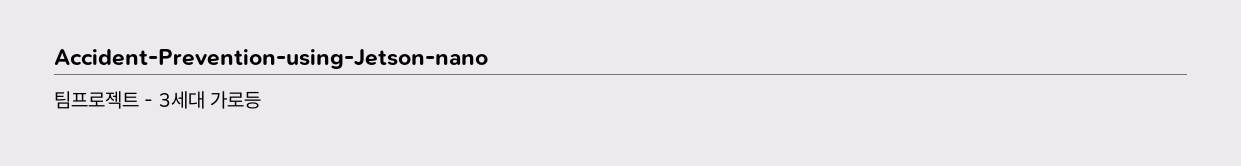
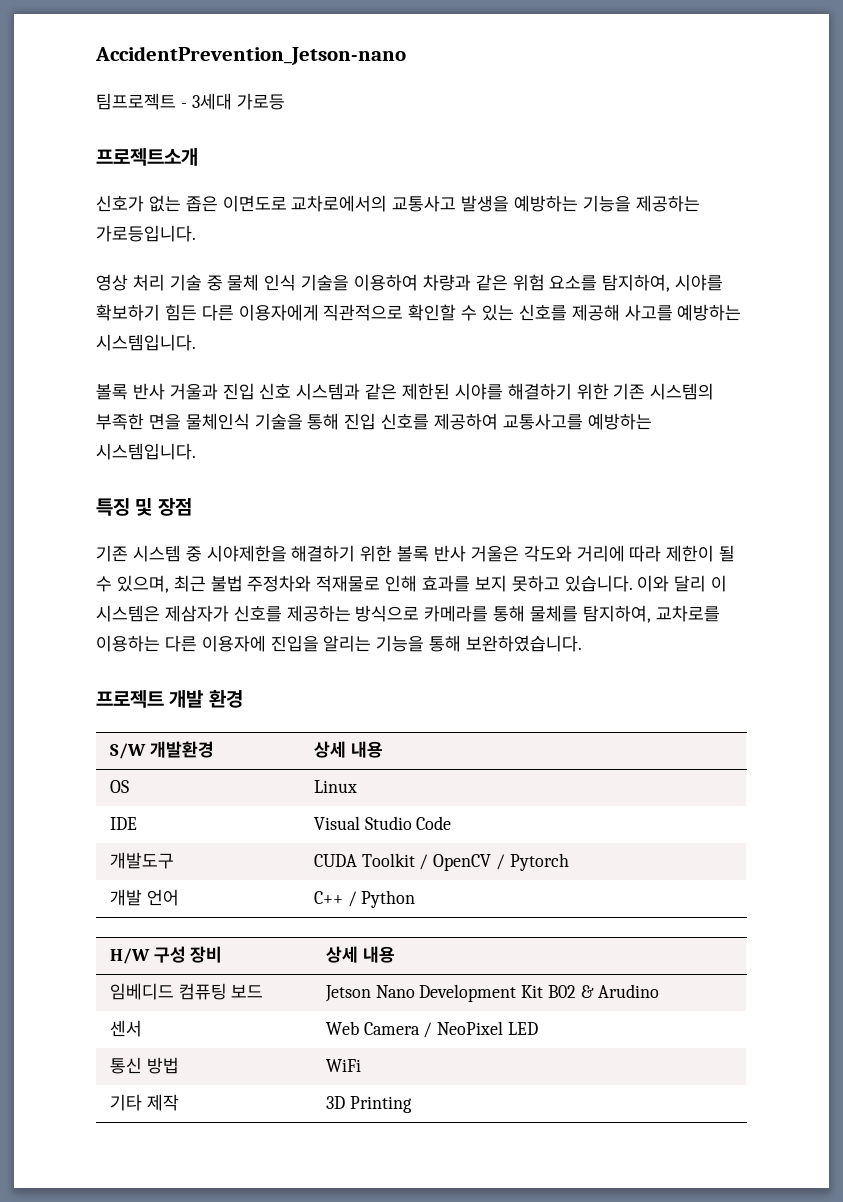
[54,49,488,69] Accident-Prevention-using-Jetson-nano -> [95,46,406,65] AccidentPrevention_Jetson-nano
(262, 100) none -> [96,148,198,166] [96,195,700,212] [96,225,196,242] [96,274,724,292] [96,304,742,321] [96,334,196,351] [96,383,715,400] [96,413,652,430] [96,443,196,460] [96,498,192,516] [96,545,736,562] [96,575,728,593] [96,605,720,623] [96,635,583,652] [96,689,243,708] [109,741,214,759] [313,741,383,758] [109,780,129,793] [313,780,357,793] [109,817,137,830] [313,816,452,830] [109,852,174,869] [313,853,570,871] [109,889,179,906] [313,890,416,908] [109,946,223,964] [325,946,395,963] [109,983,264,1000] [324,984,659,1002] [109,1020,142,1037] [325,1021,539,1038] [109,1057,179,1074] [325,1059,361,1072] [109,1094,179,1111] [325,1096,412,1113] // 프로젝트소개 // 신호가 없는 좁은 이면도로 교차로에서의 교통사고 발생을 예방하는 기능을 제공하는 가로등입니다. // 영상 처리 기술 중 물체 인식 기술을 이용하여 차량과 같은 위험 요소를 탐지하여, 시야를 확보하기 힘든 다른 이용자에게 직관적으로 확인할 수 있는 신호를 제공해 사고를 예방하는 시스템입니다. // 볼록 반사 거울과 진입 신호 시스템과 같은 제한된 시야를 해결하기 위한 기존 시스템의 부족한 면을 물체인식 기술을 통해 진입 신호를 제공하여 교통사고를 예방하는 시스템입니다. // 특징 및 장점 // 기존 시스템 중 시야제한을 해결하기 위한 볼록 반사 거울은 각도와 거리에 따라 제한이 될 수 있으며, 최근 불법 주정차와 적재물로 인해 효과를 보지 못하고 있습니다. 이와 달리 이 시스템은 제삼자가 신호를 제공하는 방식으로 카메라를 통해 물체를 탐지하여, 교차로를 이용하는 다른 이용자에 진입을 알리는 기능을 통해 보완하였습니다. // 프로젝트 개발 환경 // S/W 개발환경 | 상세 내용 // OS | Linux // IDE | Visual Studio Code // 개발도구 | CUDA Toolkit / OpenCV / Pytorch // 개발 언어 | C++ / Python // H/W 구성 장비 | 상세 내용 // 임베디드 컴퓨팅 보드 | Jetson Nano Development Kit B02 & Arudino // 센서 | Web Camera / NeoPixel LED // 통신 방법 | WiFi // 기타 제작 | 3D Printing

